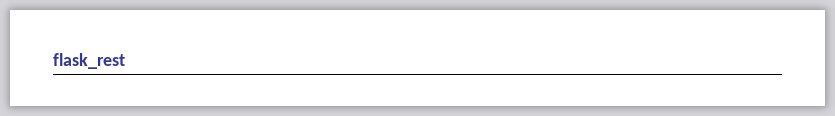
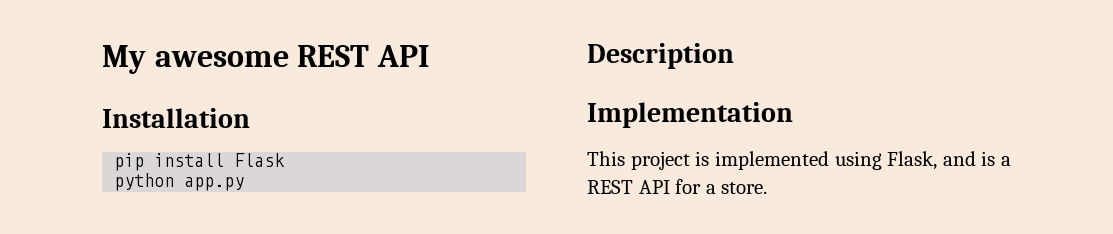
[53,53,125,69] flask_rest -> [102,45,429,74] [102,108,250,128] [114,153,286,171] [114,173,245,191] [587,43,734,69] [587,102,793,128] [587,151,1011,170] [587,179,768,194] My awesome REST API // Installation // pip install Flask // python app.py // Description // Implementation // This project is implemented using Flask, and is a REST API for a store.

